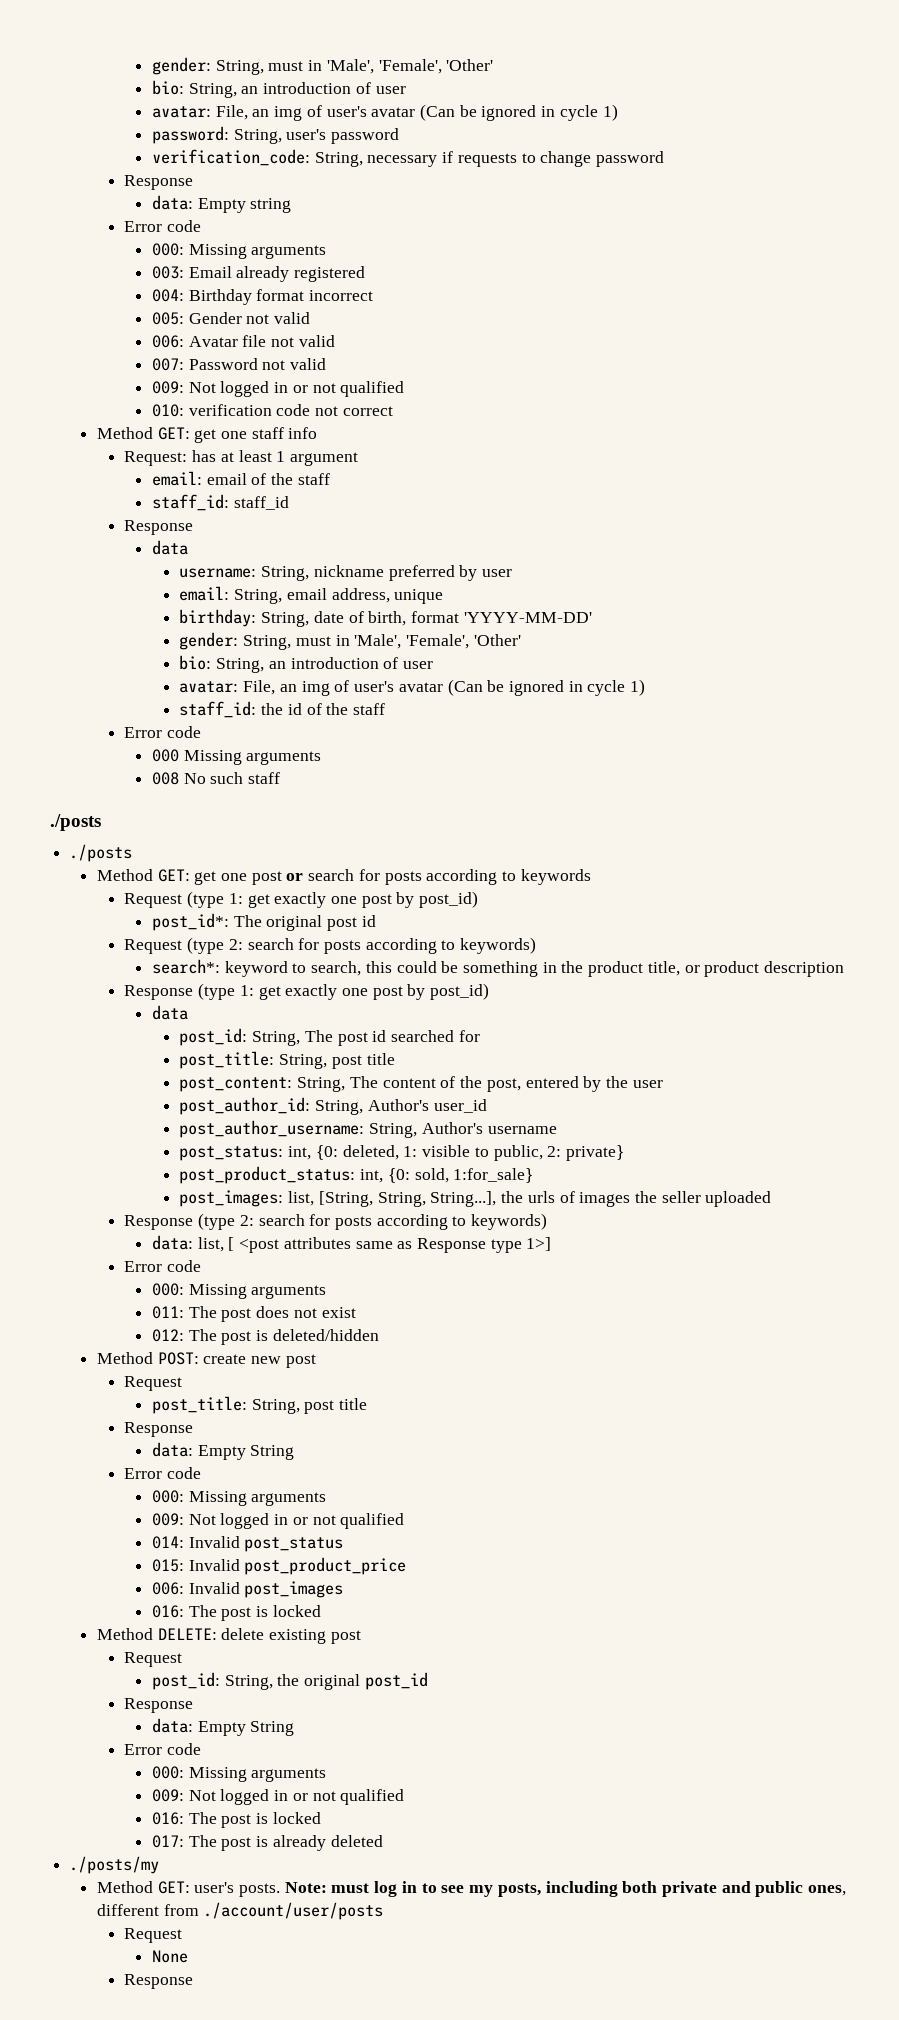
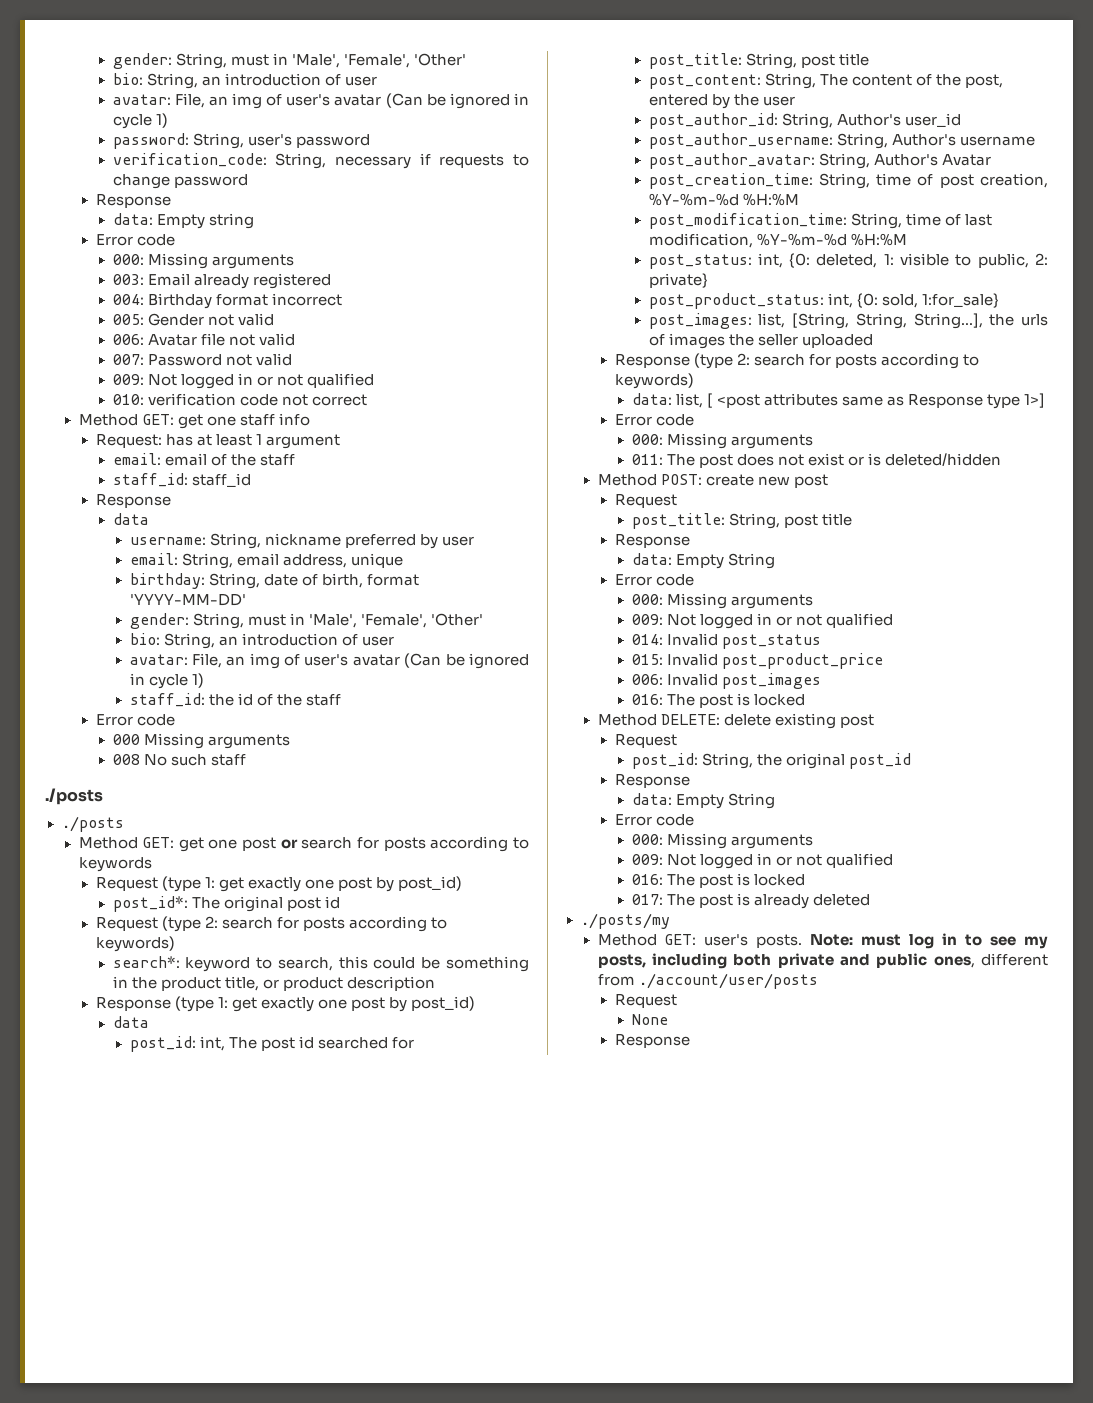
[252,1031,301,1046] String, -> [199,1036,225,1051] int,
(557, 1130) none -> [648,153,991,169] [648,173,1048,189] [648,193,799,206] [648,213,992,229] [648,233,907,248] // post_author_avatar: String, Author's Avatar // post_creation_time: String, time of post creation, %Y-%m-%d %H:%M // post_modification_time: String, time of last modification, %Y-%m-%d %H:%M
[151,1329,252,1345] // 012: The post -> [847,456,864,466] or

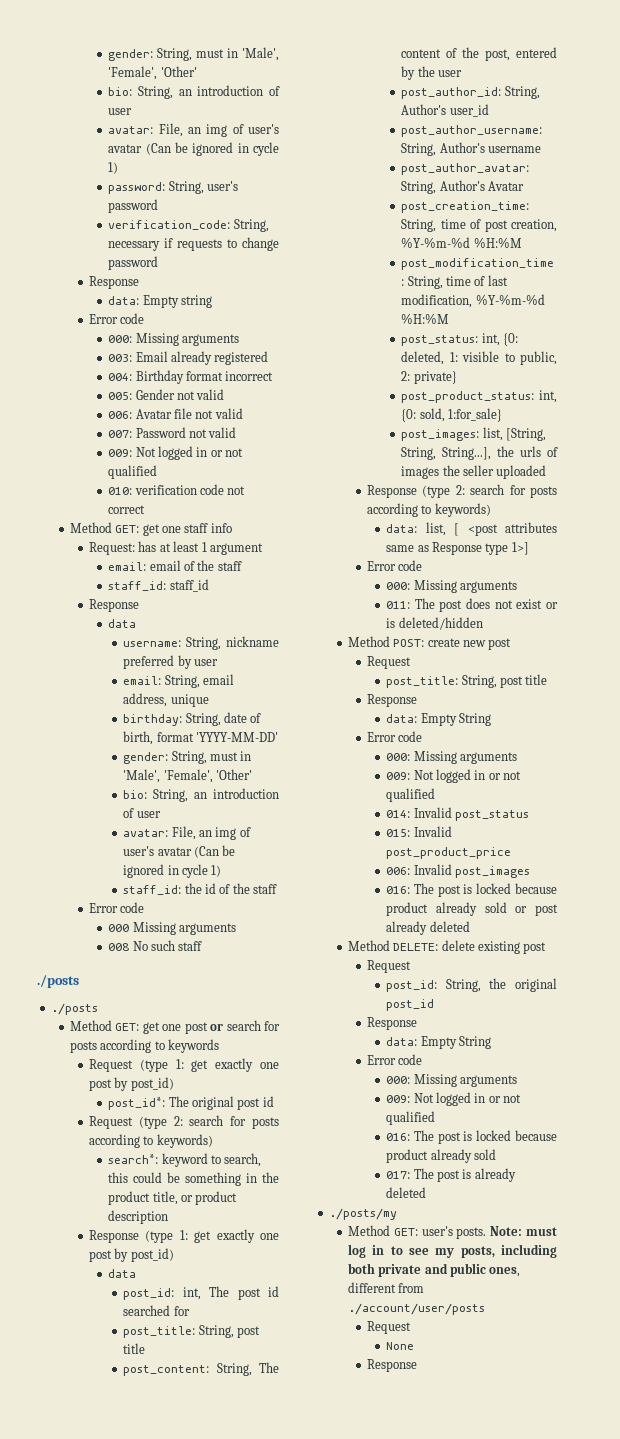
(805, 700) none -> [515,883,557,894] [386,902,558,916] [386,921,470,935] because product already sold or post already deleted
(805, 880) none -> [515,1130,557,1141] [386,1149,496,1163] because product already sold

